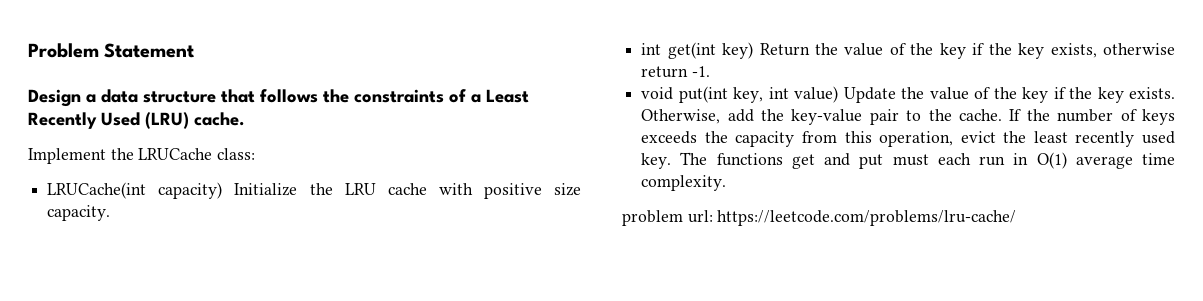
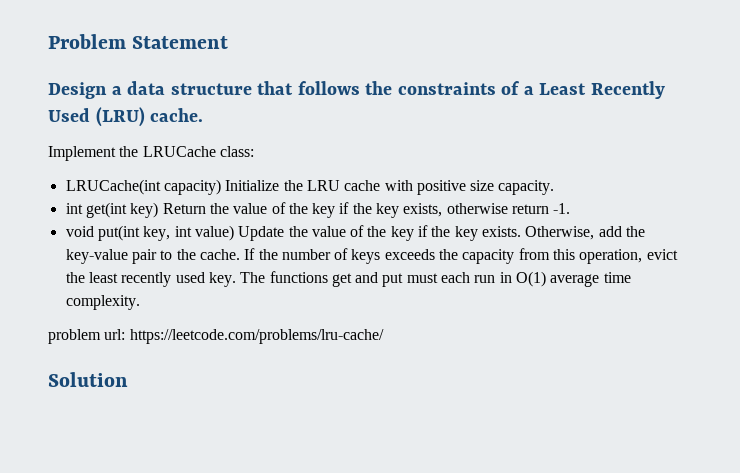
(1017, 218) none -> [48,372,128,387] // Solution

